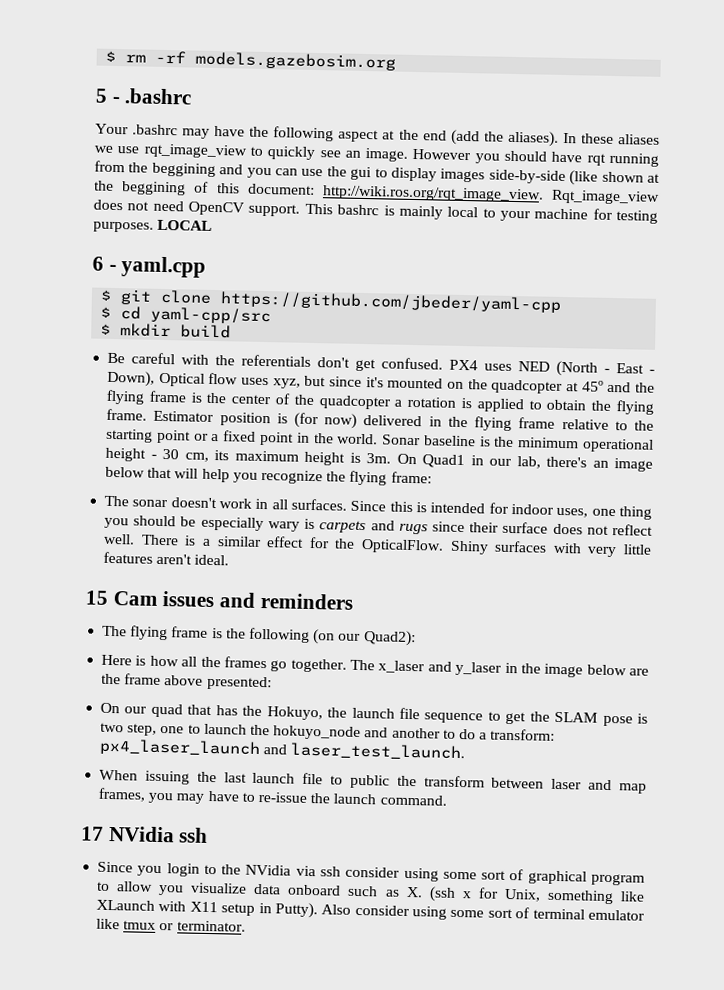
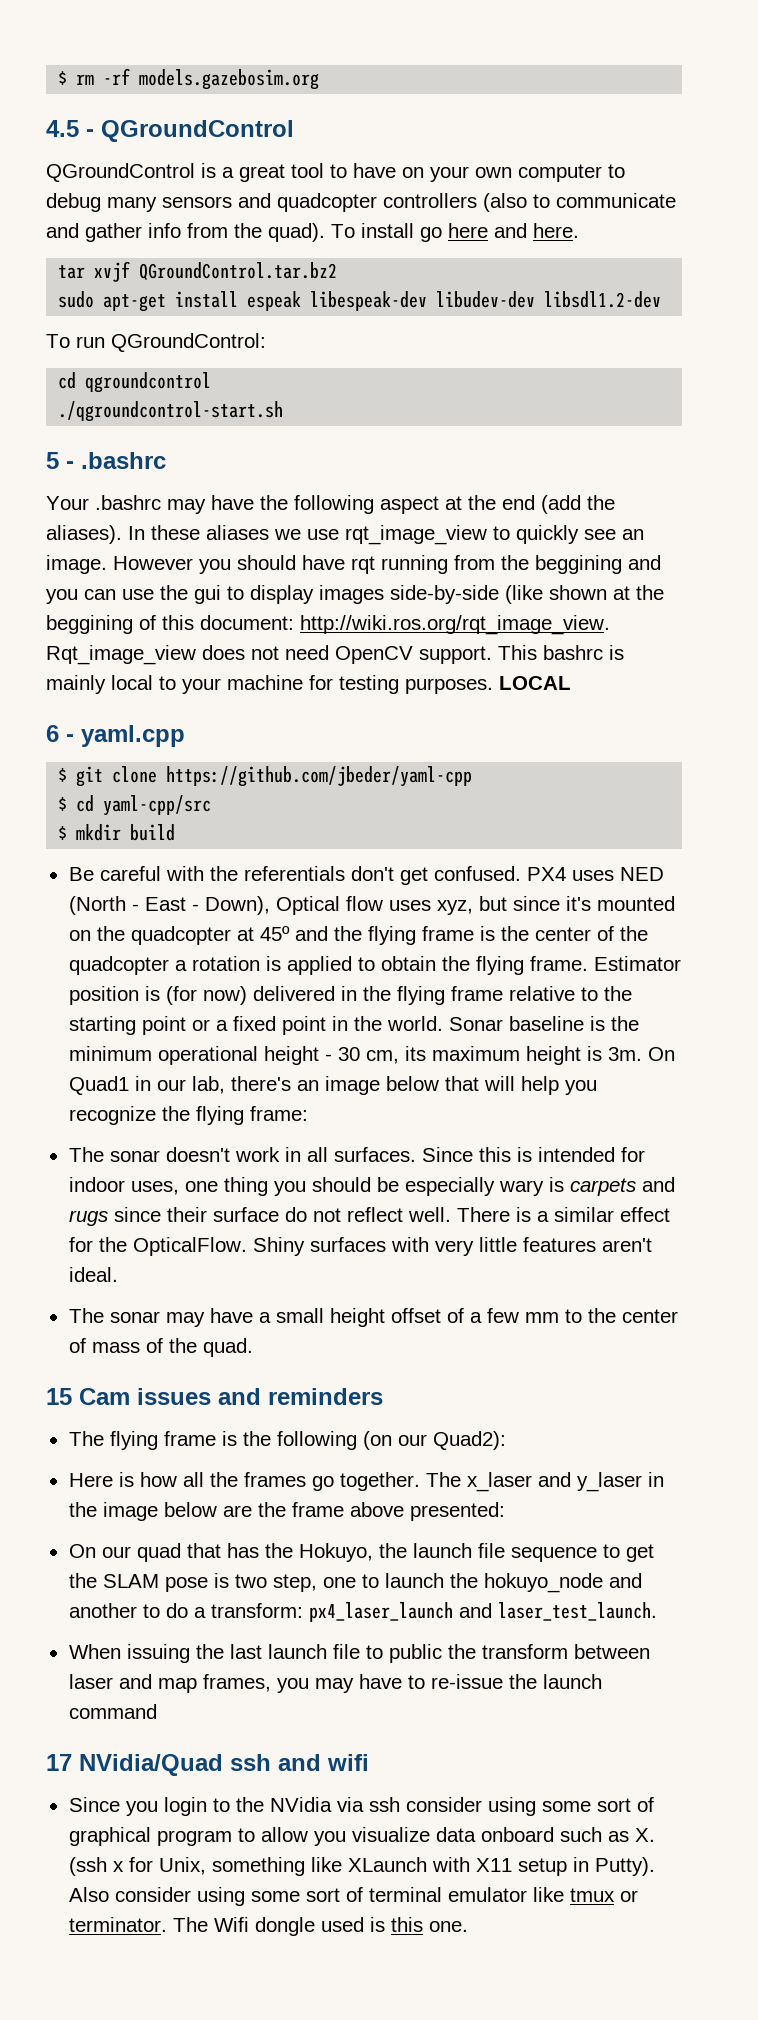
(397, 61) none -> [46,120,294,142] [46,163,625,182] [46,193,676,212] [46,223,579,242] [58,261,338,282] [58,291,662,312] [46,333,266,352] [58,372,212,393] [58,401,284,422] // 4.5 - QGroundControl // QGroundControl is a great tool to have on your own computer to debug many sensors and quadcopter controllers (also to communicate and gather info from the quad). To install go here and here. // tar xvjf QGroundControl.tar.bz2 // sudo apt-get install espeak libespeak-dev libudev-dev libsdl1.2-dev // To run QGroundControl: // cd qgroundcontrol // ./qgroundcontrol-start.sh
[552,523,583,535] does -> [284,1207,307,1222] do
(230, 560) none -> [68,1308,678,1327] [68,1338,253,1357] // The sonar may have a small height offset of a few mm to the center of mass of the quad.
[379,794,447,806] command. -> [68,1704,157,1719] command
[108,825,209,843] NVidia ssh -> [79,1754,369,1776] NVidia/Quad ssh and wifi
(246, 926) none -> [172,1917,468,1936] The Wifi dongle used is this one.

